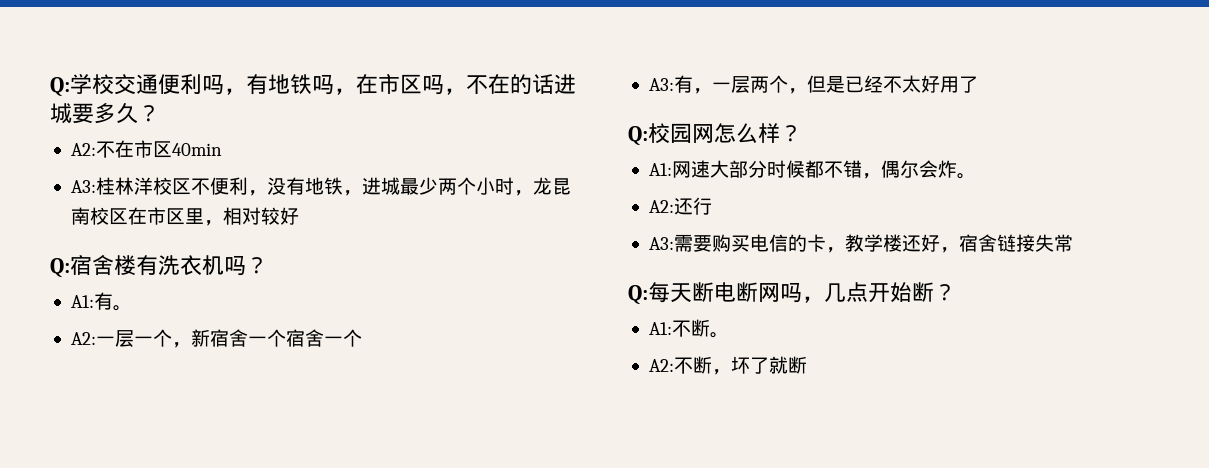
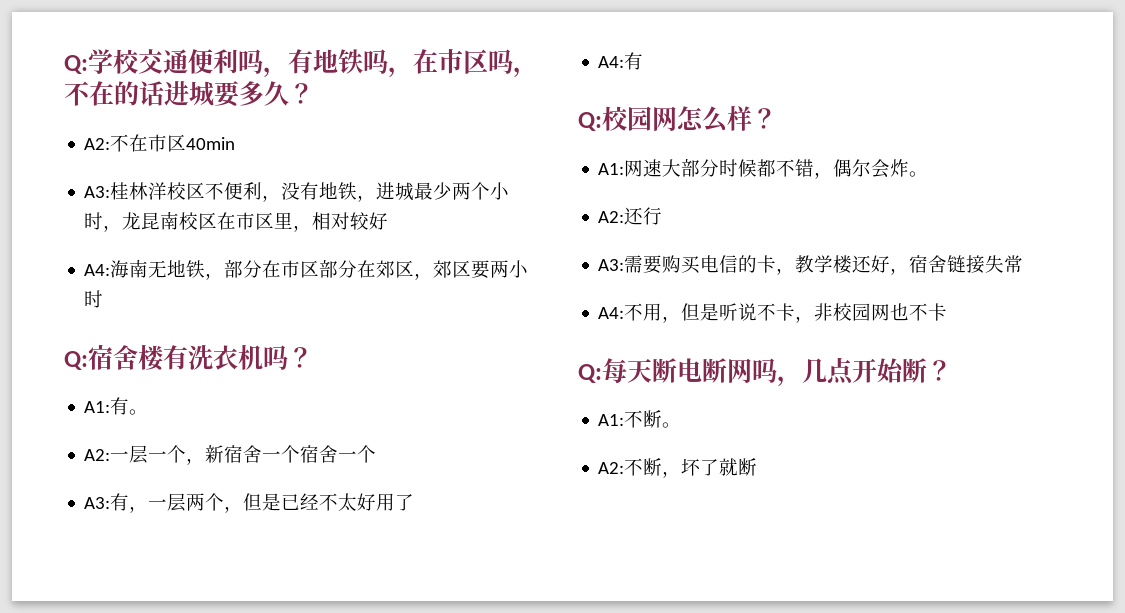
(299, 216) none -> [84,259,529,280] [84,290,104,308] // A4:海南无地铁，部分在市区部分在郊区，郊区要两小时
(978, 84) none -> [598,52,644,70] // A4:有
(1073, 243) none -> [598,303,948,323] // A4:不用，但是听说不卡，非校园网也不卡

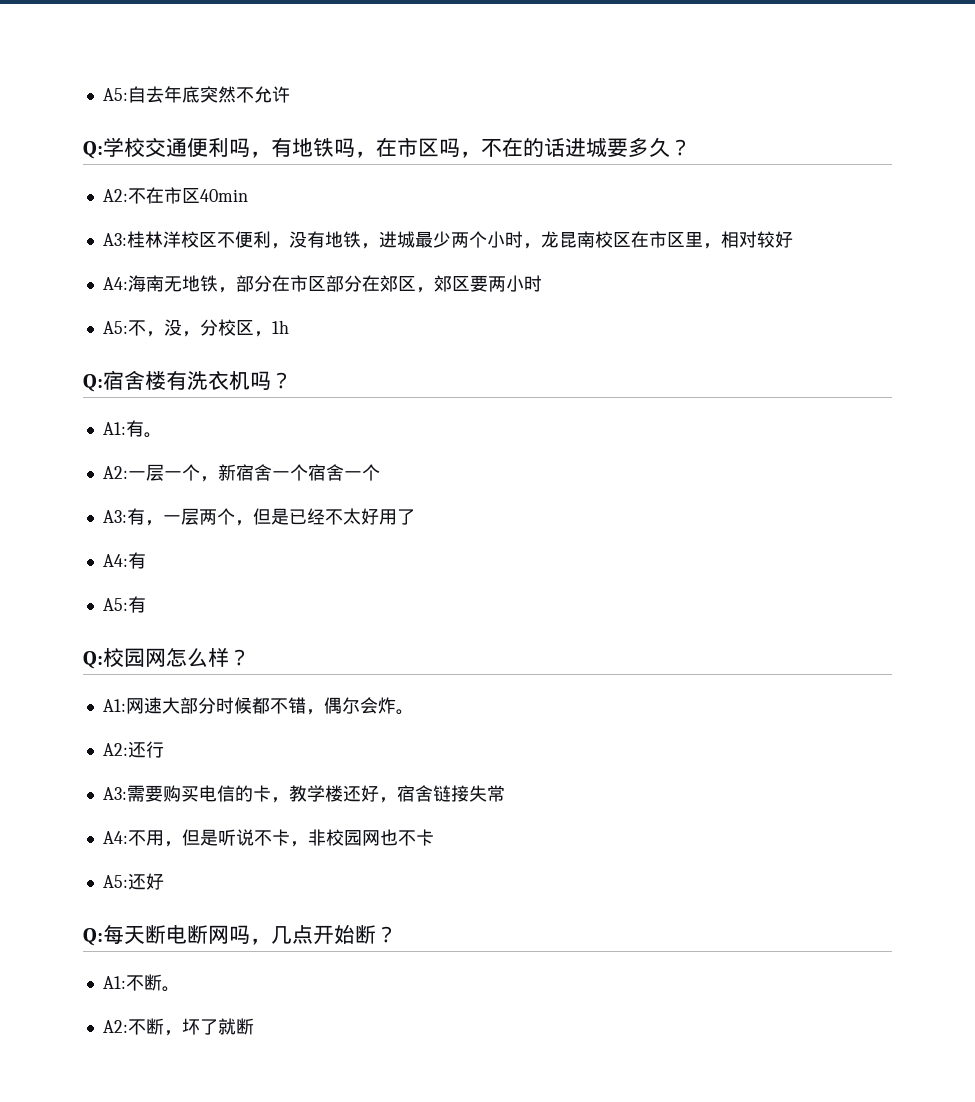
(64, 64) none -> [102,86,290,103] A5:自去年底突然不允许 //
(104, 299) none -> [102,319,289,337] // A5:不，没，分校区，1h
(644, 61) none -> [102,596,146,613] // A5:有
(948, 312) none -> [102,873,164,890] // A5:还好

